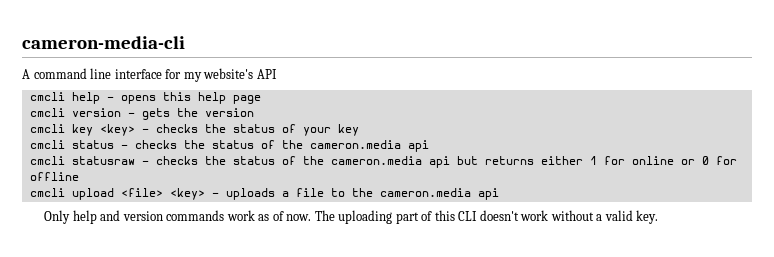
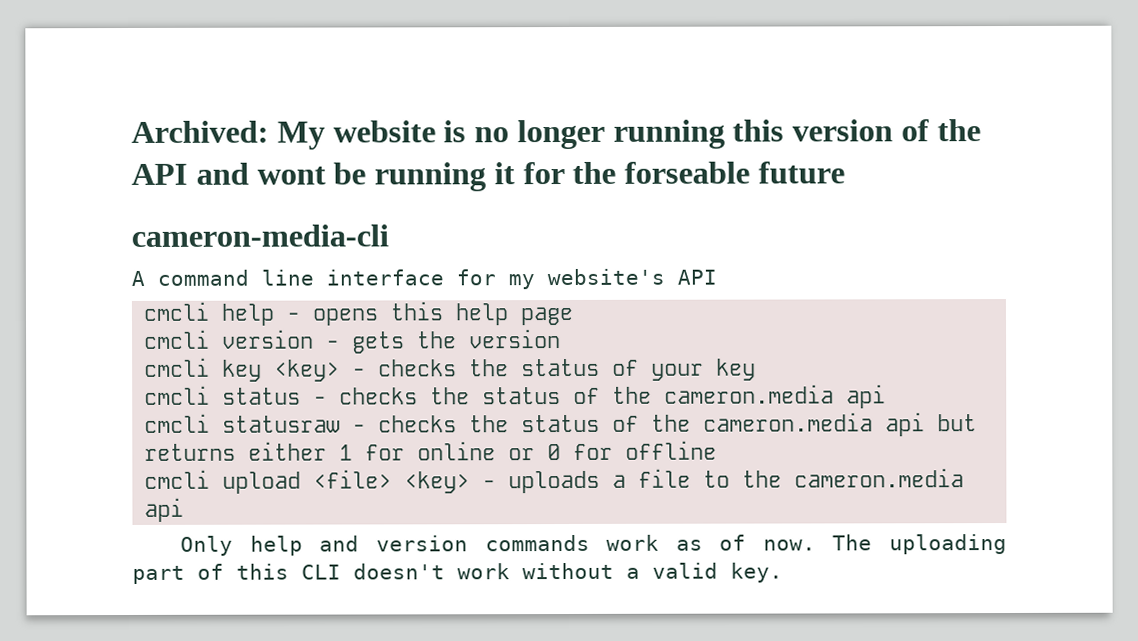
(22, 42) none -> [131,119,981,150] [131,161,845,192] Archived: My website is no longer running this version of the API and wont be running it for the forseable future //

